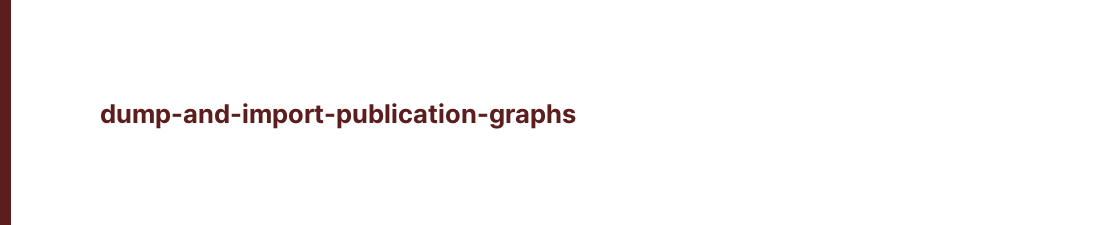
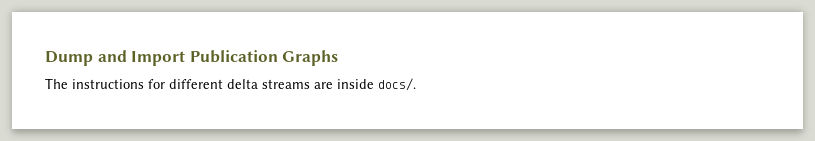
[100,103,576,129] dump-and-import-publication-graphs -> [45,50,339,66] [45,78,416,91] Dump and Import Publication Graphs // The instructions for different delta streams are inside docs/.

